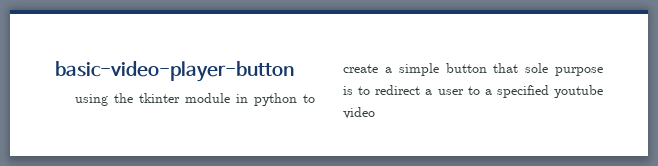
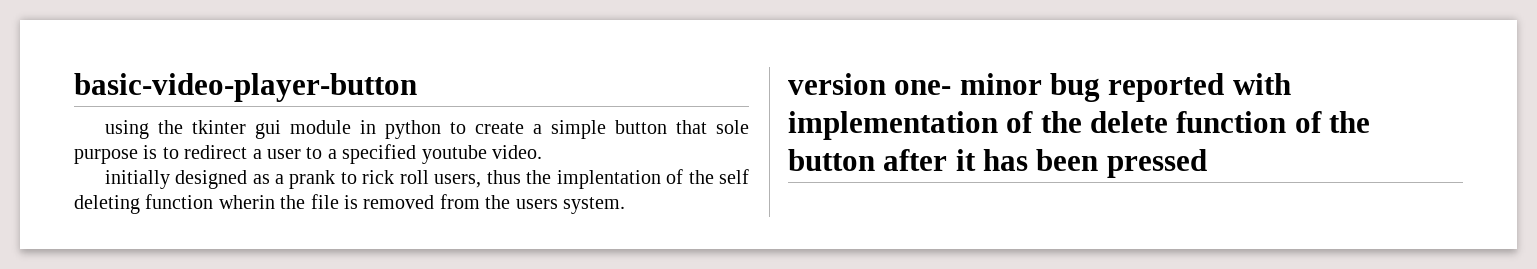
(181, 98) none -> [254,120,281,139] gui
[343,107,375,119] video -> [492,145,542,159] [104,169,749,189] [74,194,625,214] [788,73,1291,102] [788,111,1371,140] [788,149,1207,178] video. // initially designed as a prank to rick roll users, thus the implentation of the self deleting function wherin the file is removed from the users system. // version one- minor bug reported with implementation of the delete function of the button after it has been pressed

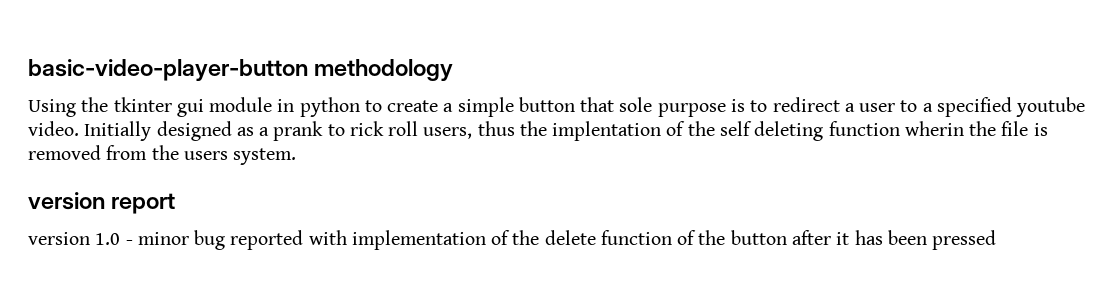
[104,120,149,139] // using -> [314,59,454,81] [28,99,76,117] methodology // Using
[104,170,170,189] // initially -> [84,121,152,141] Initially
[894,80,952,95] one- -> [111,193,176,214] [28,232,133,245] report // version 1.0 -

